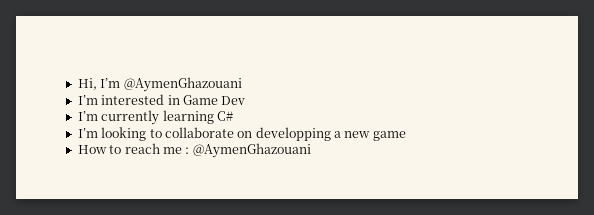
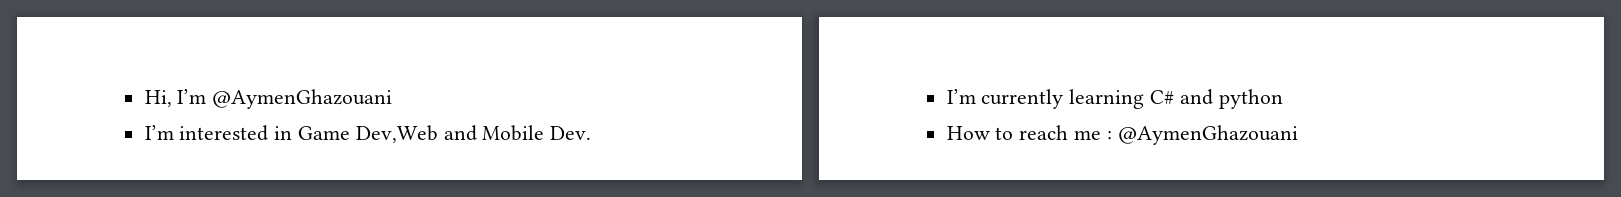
[221,96,246,105] Dev -> [355,125,592,143] Dev,Web and Mobile Dev.
[77,127,406,141] // I’m looking to collaborate on developping a new game -> [1179,89,1283,109] and python

